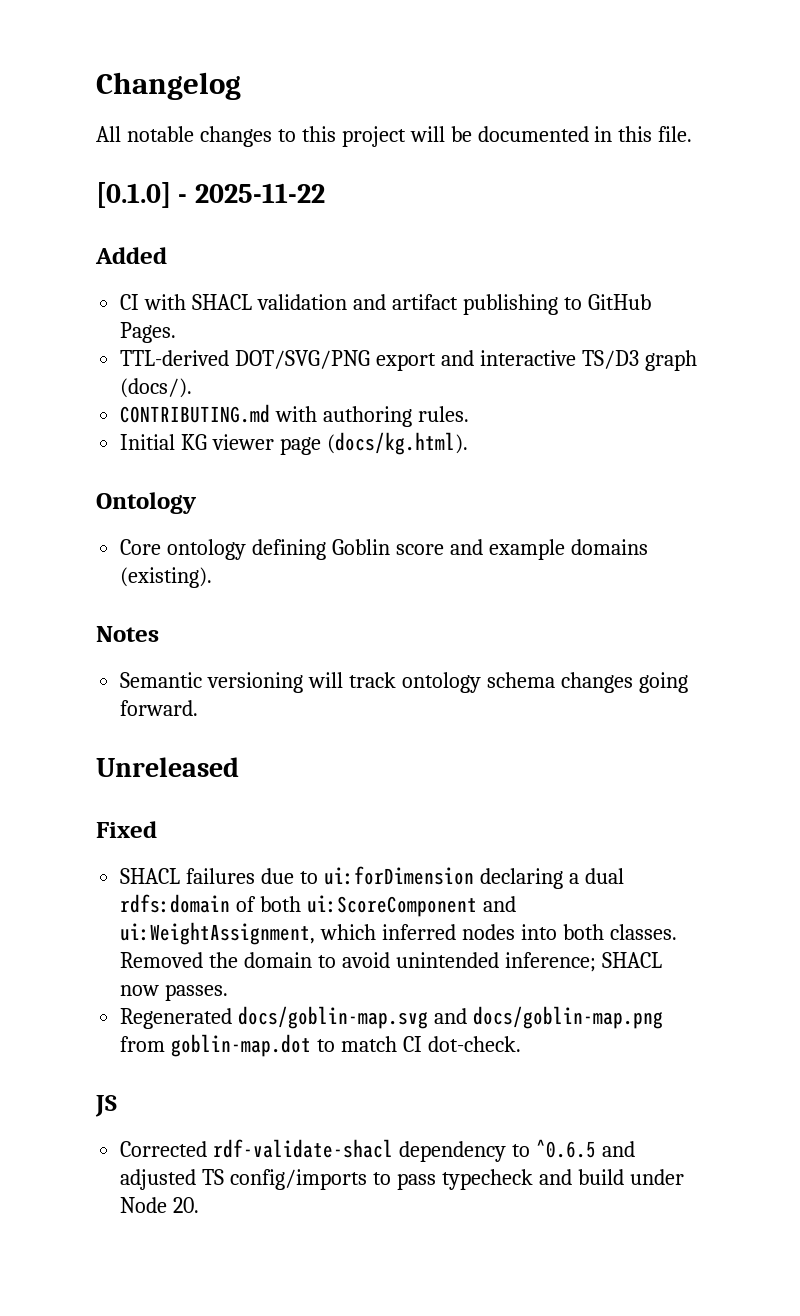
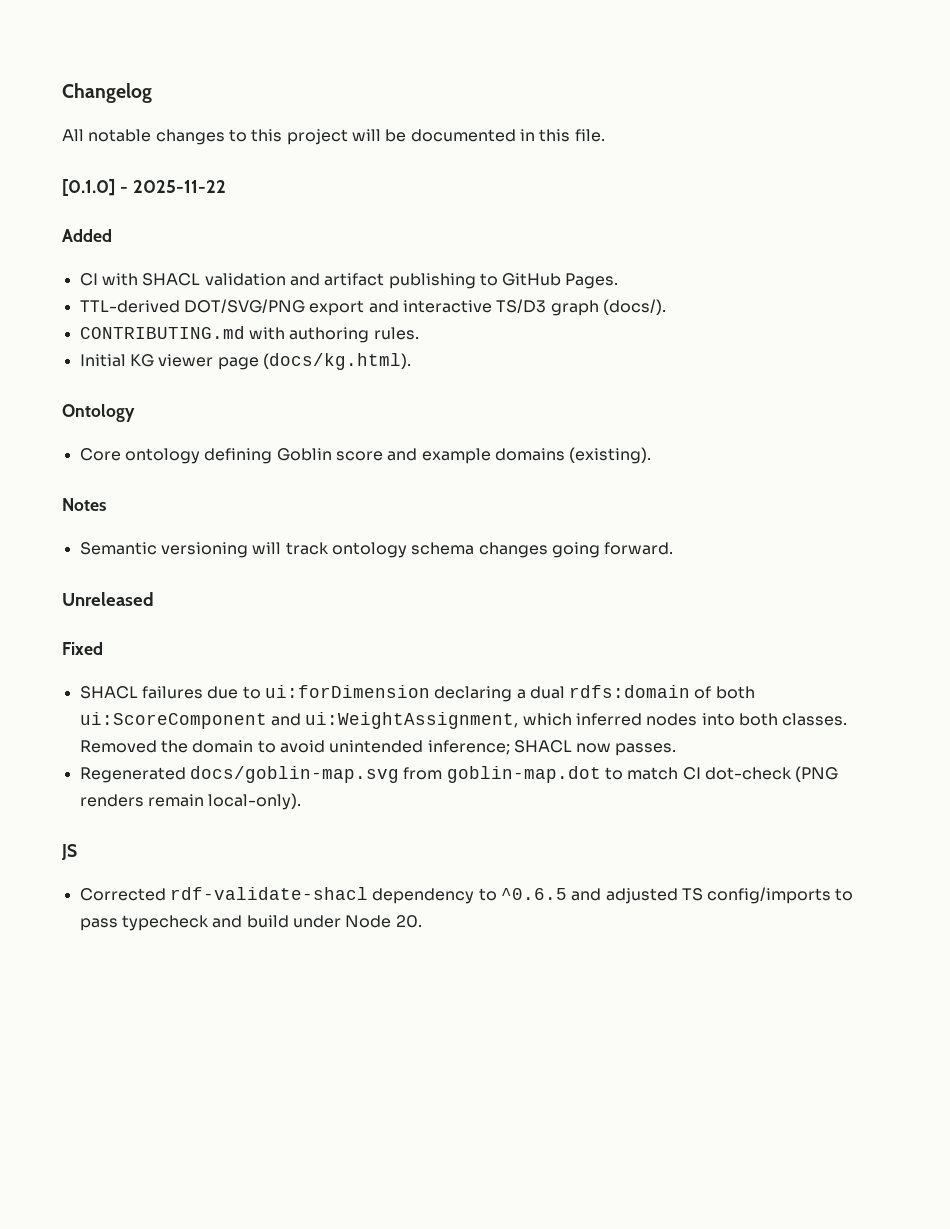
[434,1006,664,1029] and docs/goblin-map.png -> (399, 774) none
[427,1036,521,1052] dot-check. -> [704,766,839,782] [79,793,302,810] dot-check (PNG renders remain local-only).

